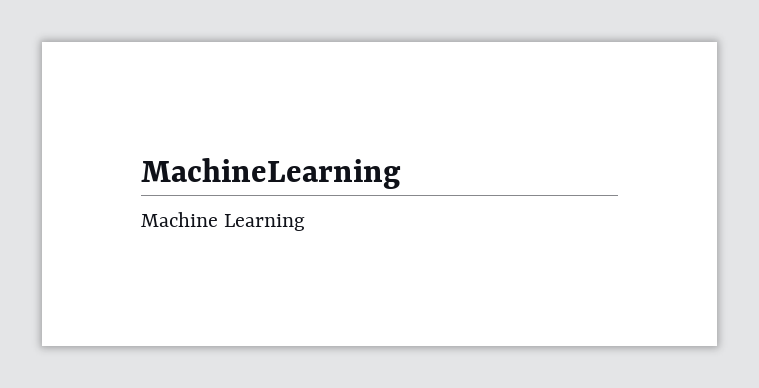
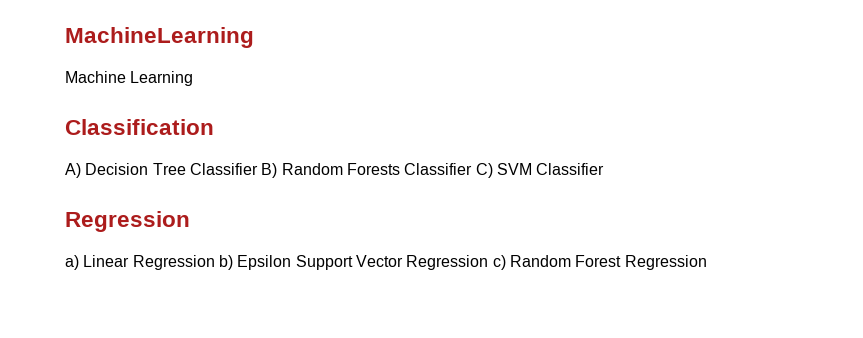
(306, 222) none -> [65,119,214,135] [65,163,605,178] [65,211,190,232] [65,255,707,270] // Classification // A) Decision Tree Classifier B) Random Forests Classifier C) SVM Classifier // Regression // a) Linear Regression b) Epsilon Support Vector Regression c) Random Forest Regression

